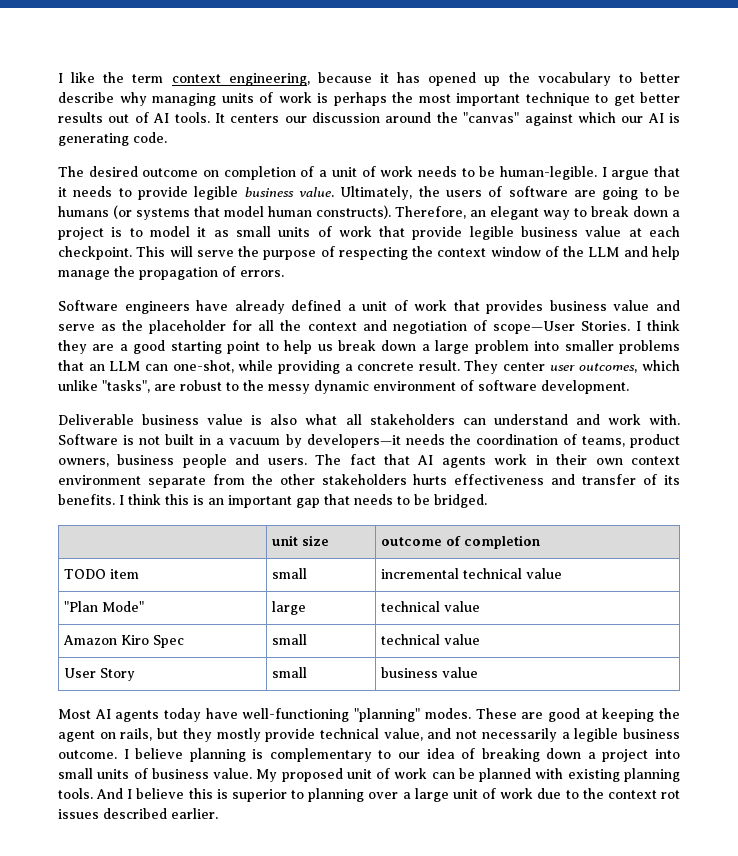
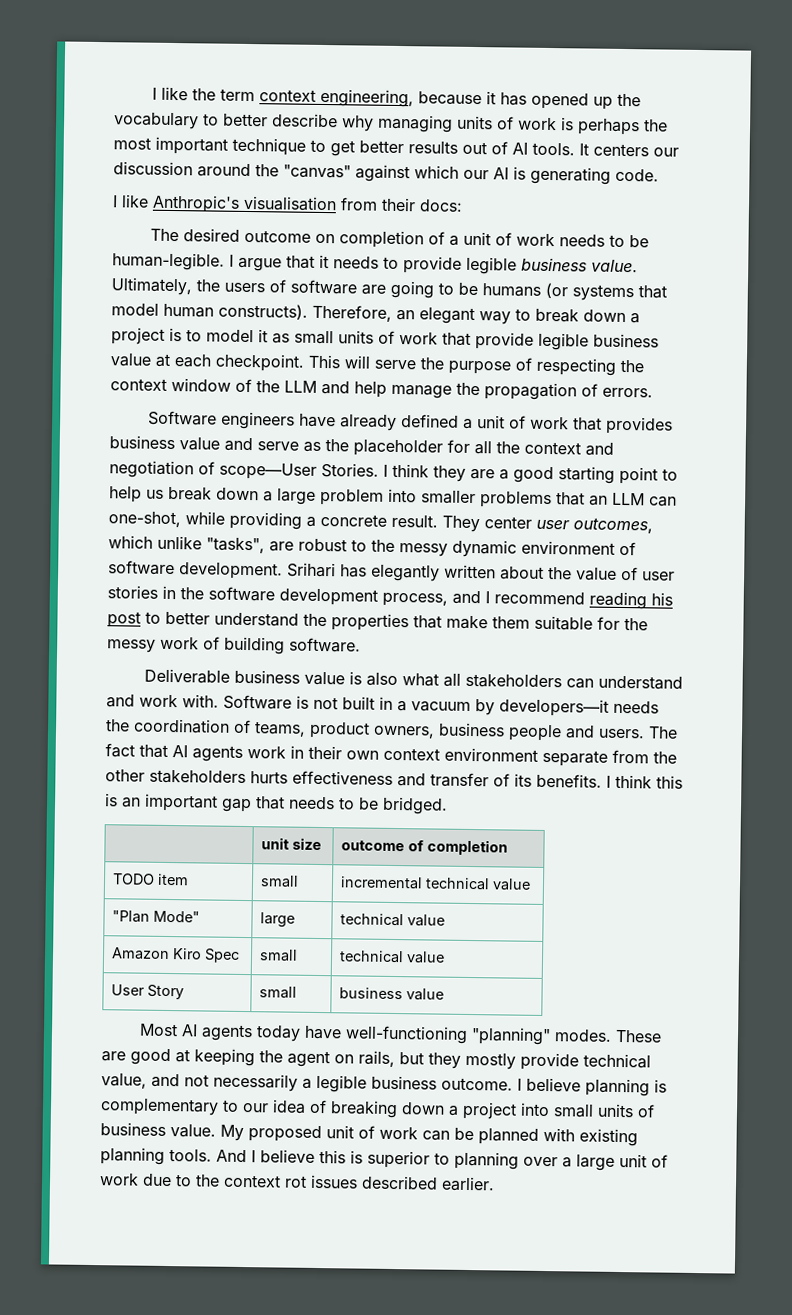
(167, 137) none -> [112,194,463,213] // I like Anthropic's visualisation from their docs:
(629, 387) none -> [287,562,675,582] [107,585,673,610] [107,611,648,632] [107,636,361,655] Srihari has elegantly written about the value of user stories in the software development process, and I recommend reading his post to better understand the properties that make them suitable for the messy work of building software.

